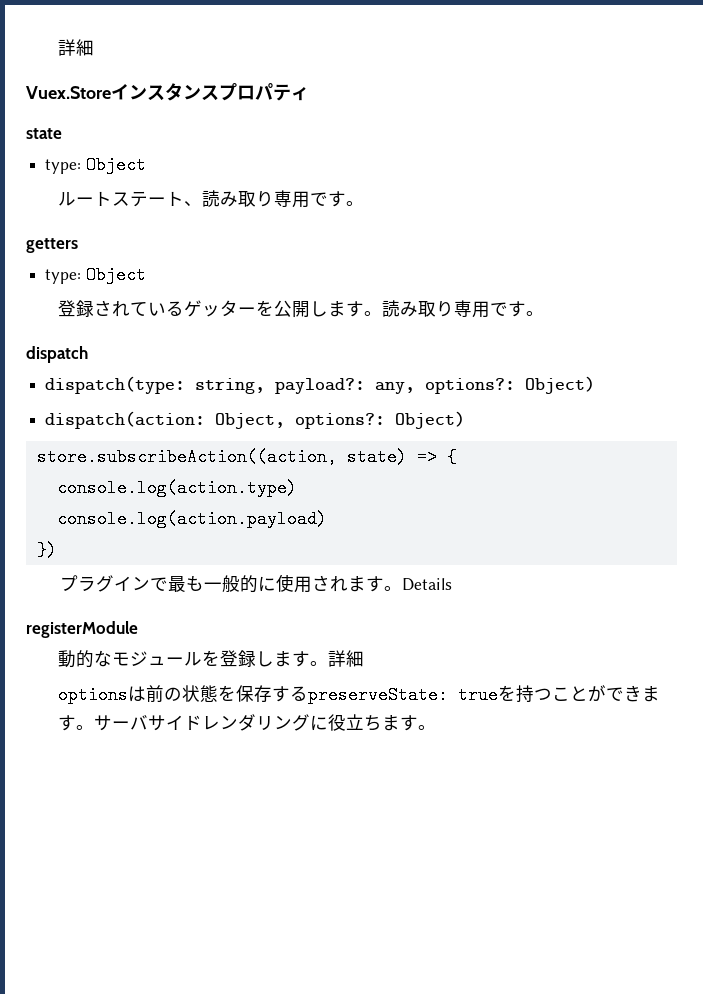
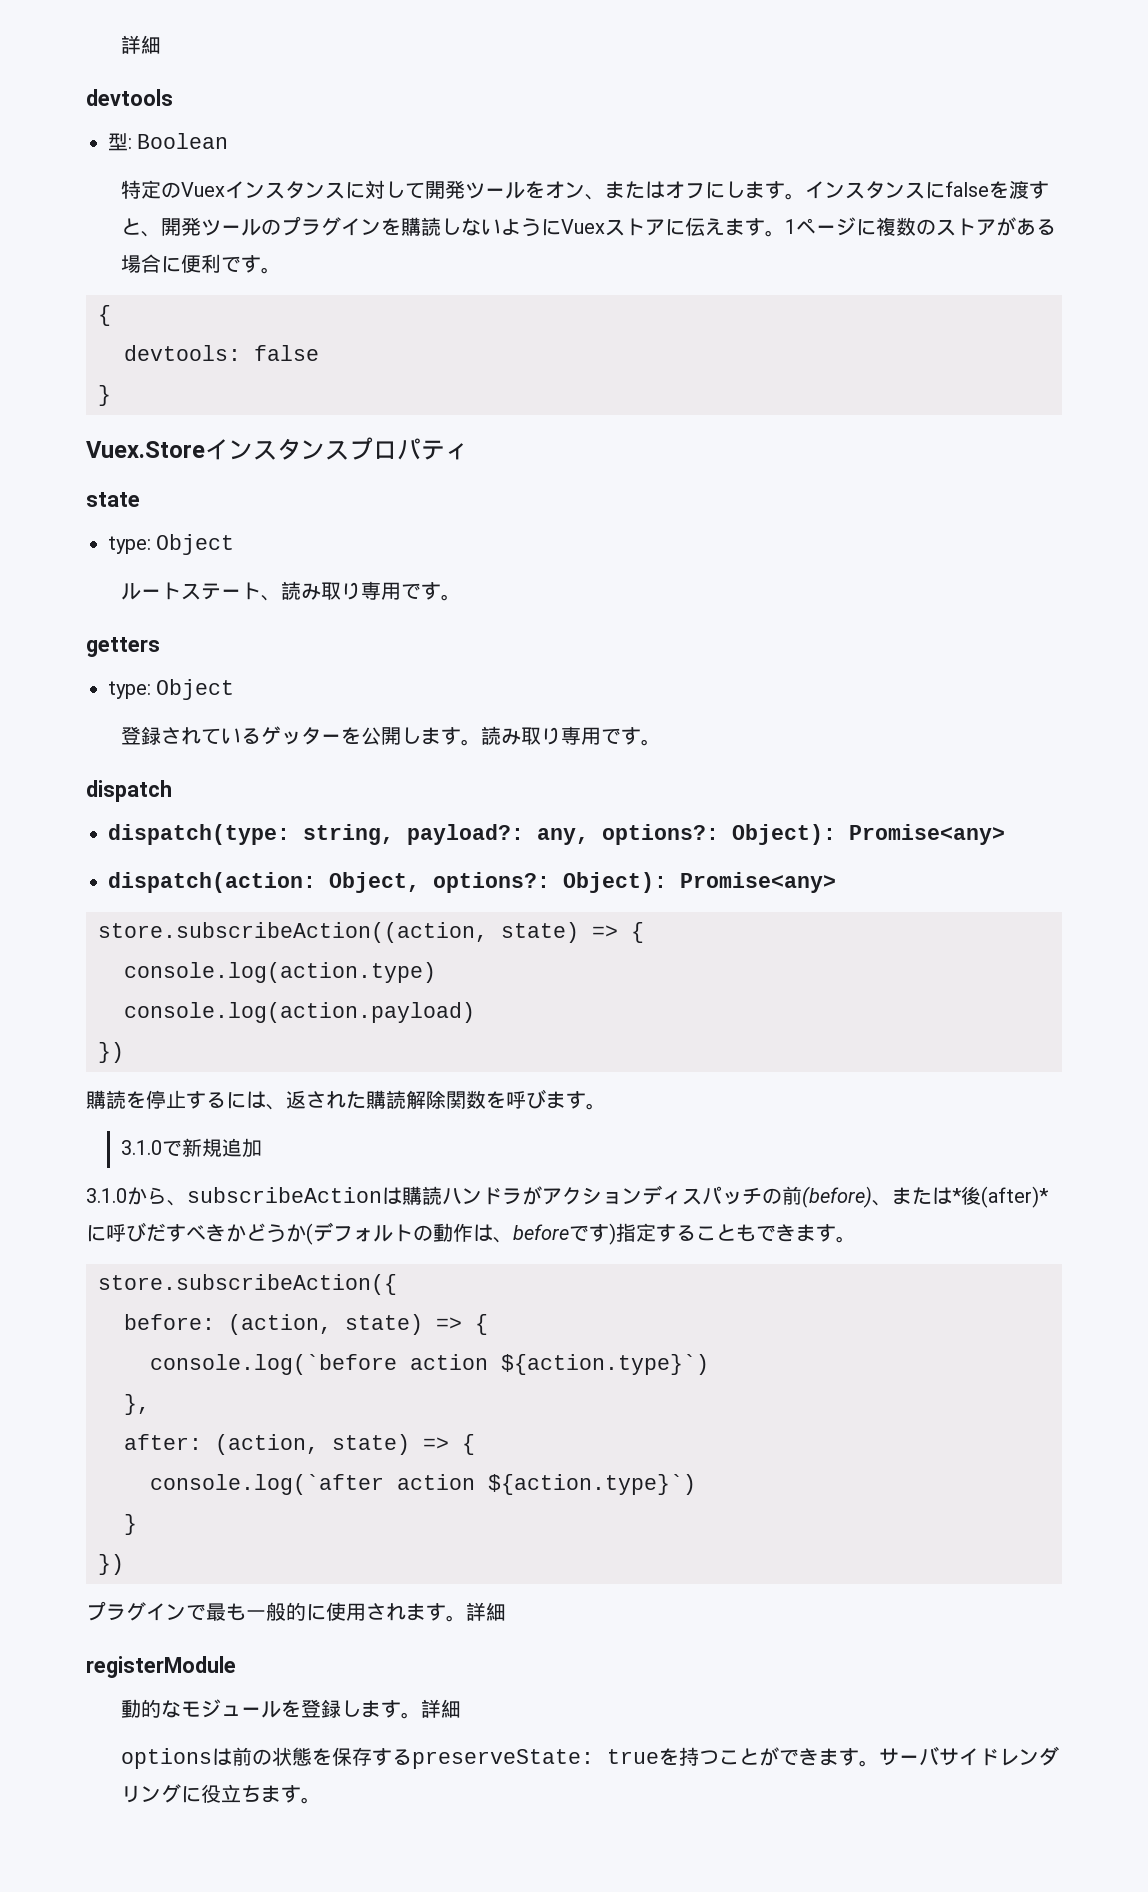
[57,39,94,56] 詳細 -> [120,35,161,54] [86,89,173,106] [108,133,229,151] [120,180,1049,200] [120,216,1056,237] [120,254,281,274] [98,305,111,326] [124,345,319,361] [98,385,111,406] 詳細 // devtools // 型: Boolean // 特定のVuexインスタンスに対して開発ツールをオン、またはオフにします。インスタンスにfalseを渡すと、開発ツールのプラグインを購読しないようにVuexストアに伝えます。1ページに複数のストアがある場合に便利です。 // { // devtools: false // }
[525,376,596,394] Object) -> [732,824,1005,845] Object): Promise<any>
[395,411,466,429] Object) -> [563,872,836,893] Object): Promise<any>
(57, 550) none -> [86,1089,606,1110] [120,1138,262,1158] [86,1185,1049,1208] [86,1222,856,1245] [98,1274,397,1295] [124,1314,488,1335] [150,1354,709,1375] [124,1394,150,1415] [124,1434,475,1455] [150,1474,696,1495] [124,1514,137,1535] [98,1554,124,1575] // 購読を停止するには、返された購読解除関数を呼びます。 // 3.1.0で新規追加 // 3.1.0から、subscribeActionは購読ハンドラがアクションディスパッチの前(before)、または*後(after)*に呼びだすべきかどうか(デフォルトの動作は、beforeです)指定することもできます。 // store.subscribeAction({ // before: (action, state) => { // console.log(`before action ${action.type}`) // }, // after: (action, state) => { // console.log(`after action ${action.type}`) // } // })
[402,578,453,591] Details -> [466,1602,506,1621] 詳細

